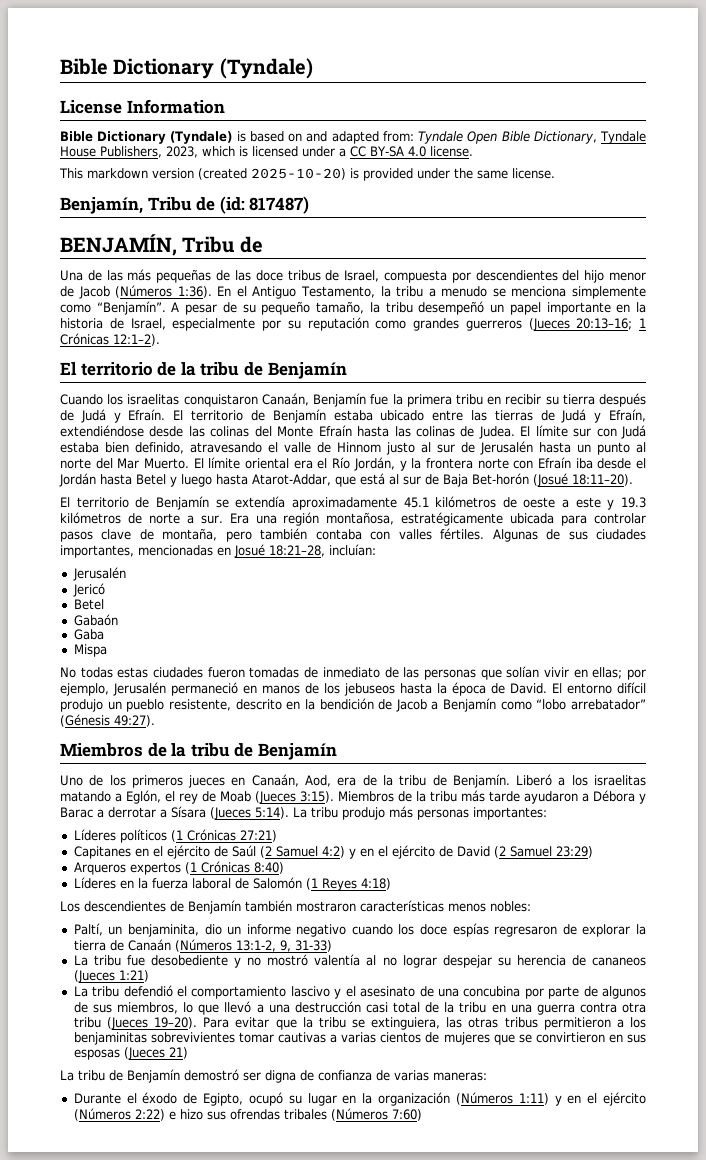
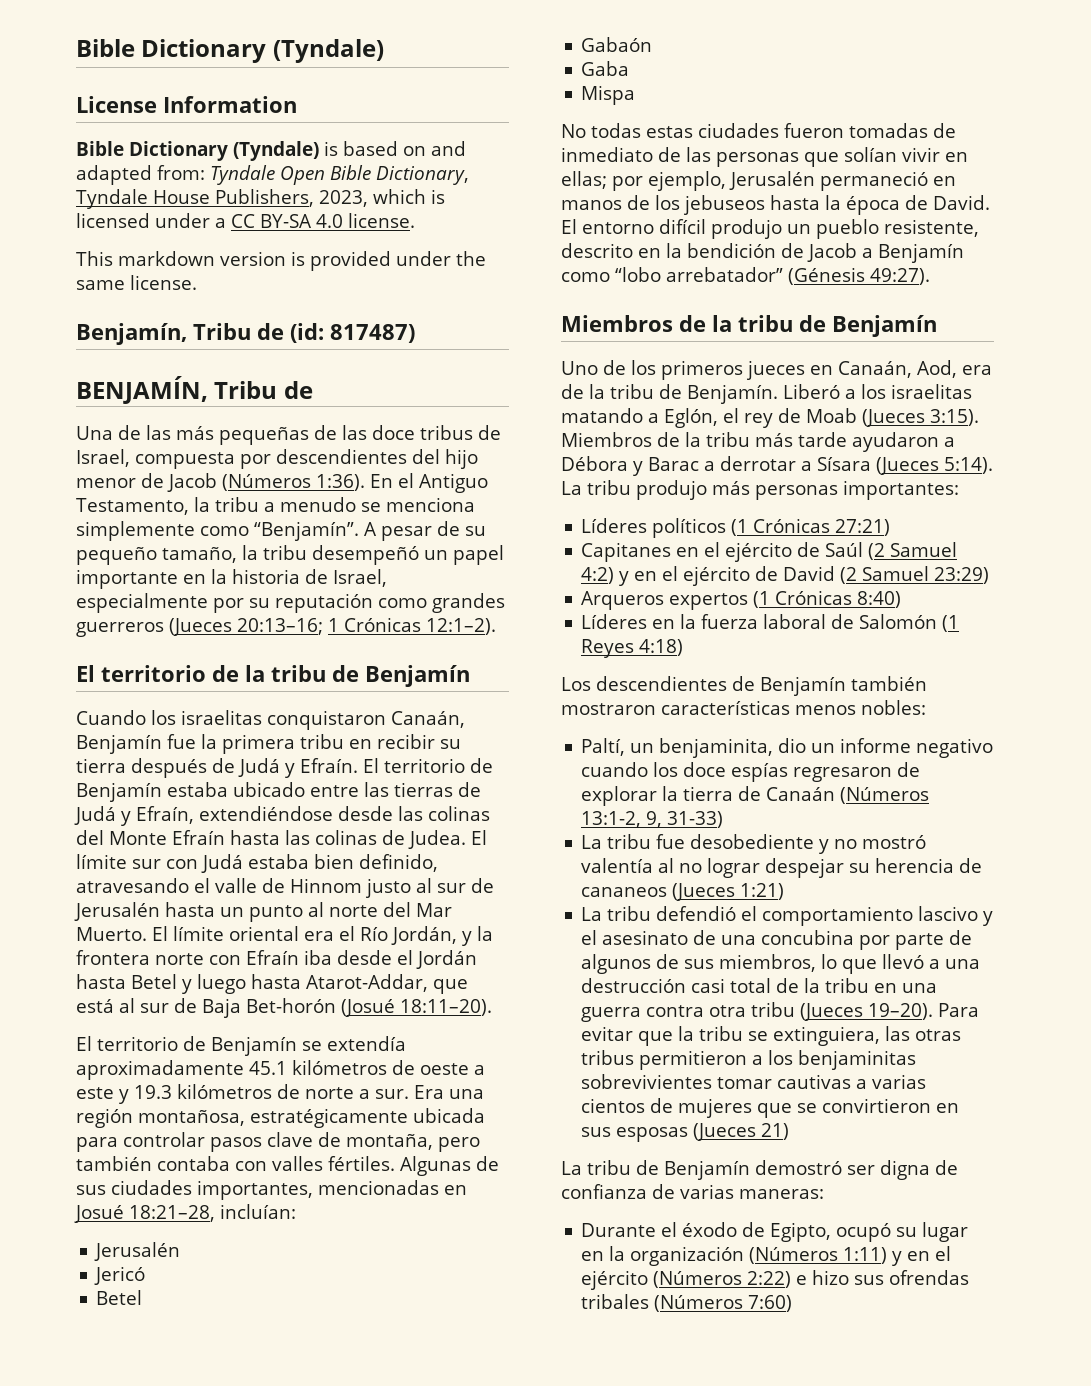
[198,168,346,180] (created 2025-10-20) -> (286, 258) none

